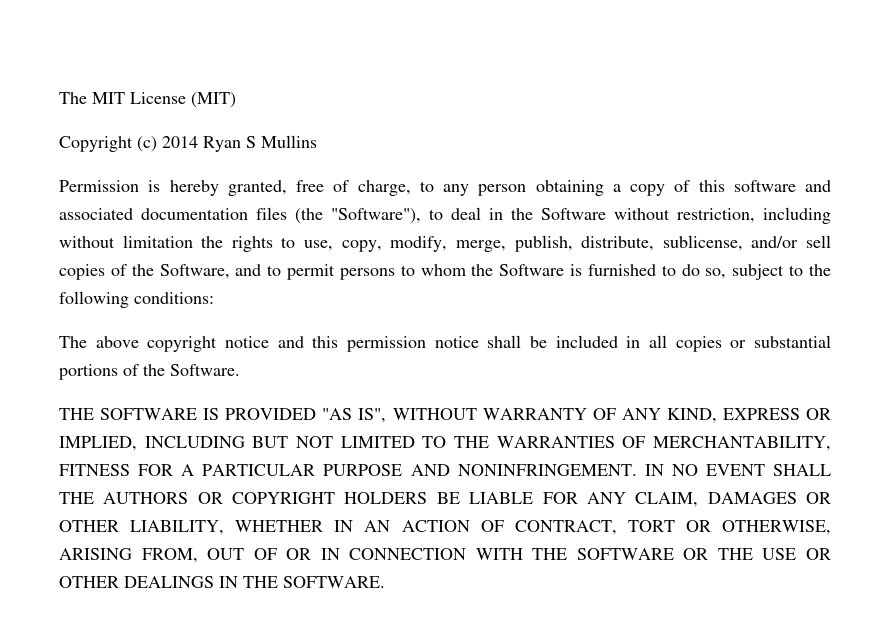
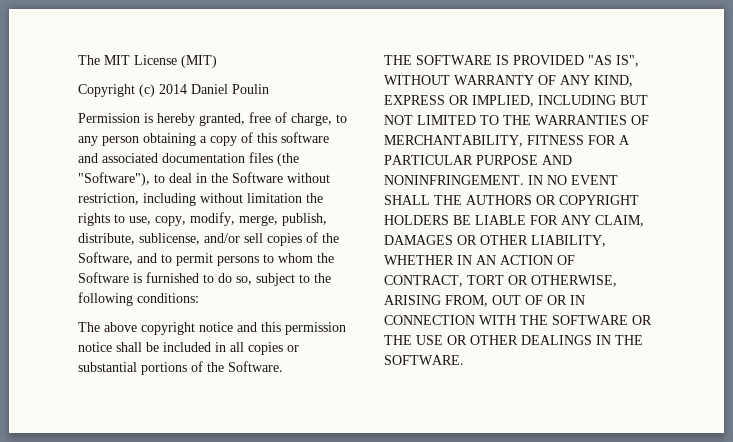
[203,135,317,152] Ryan S Mullins -> [191,84,269,94] Daniel Poulin

